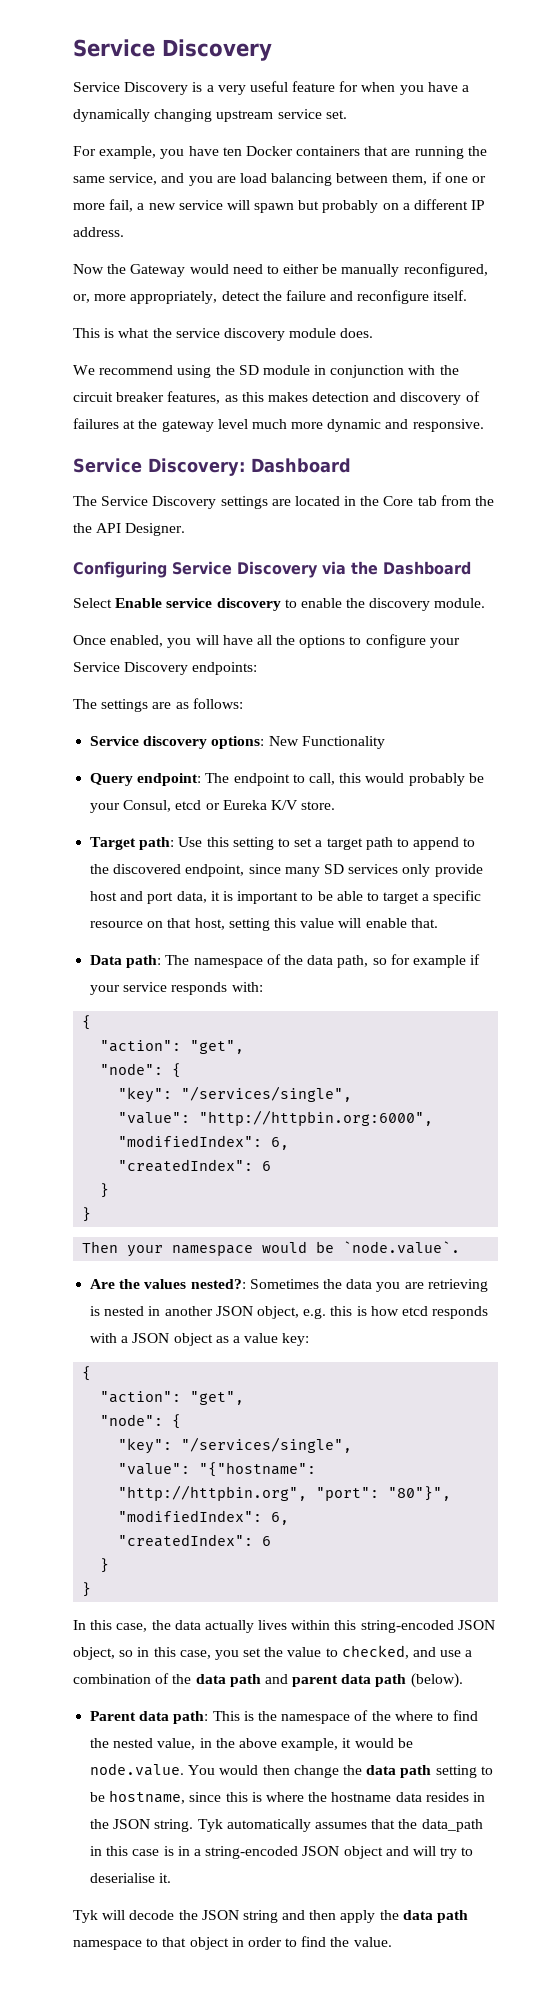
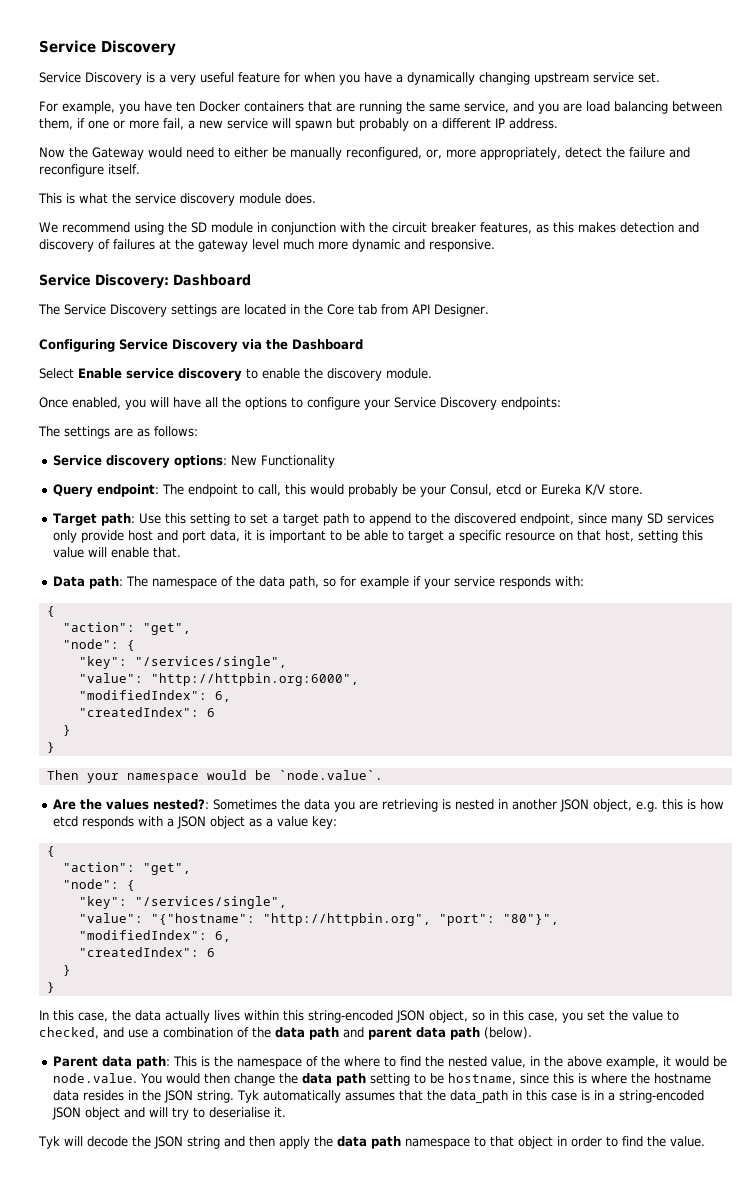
[475,496,495,506] [73,523,92,533] the the -> (408, 309) none

